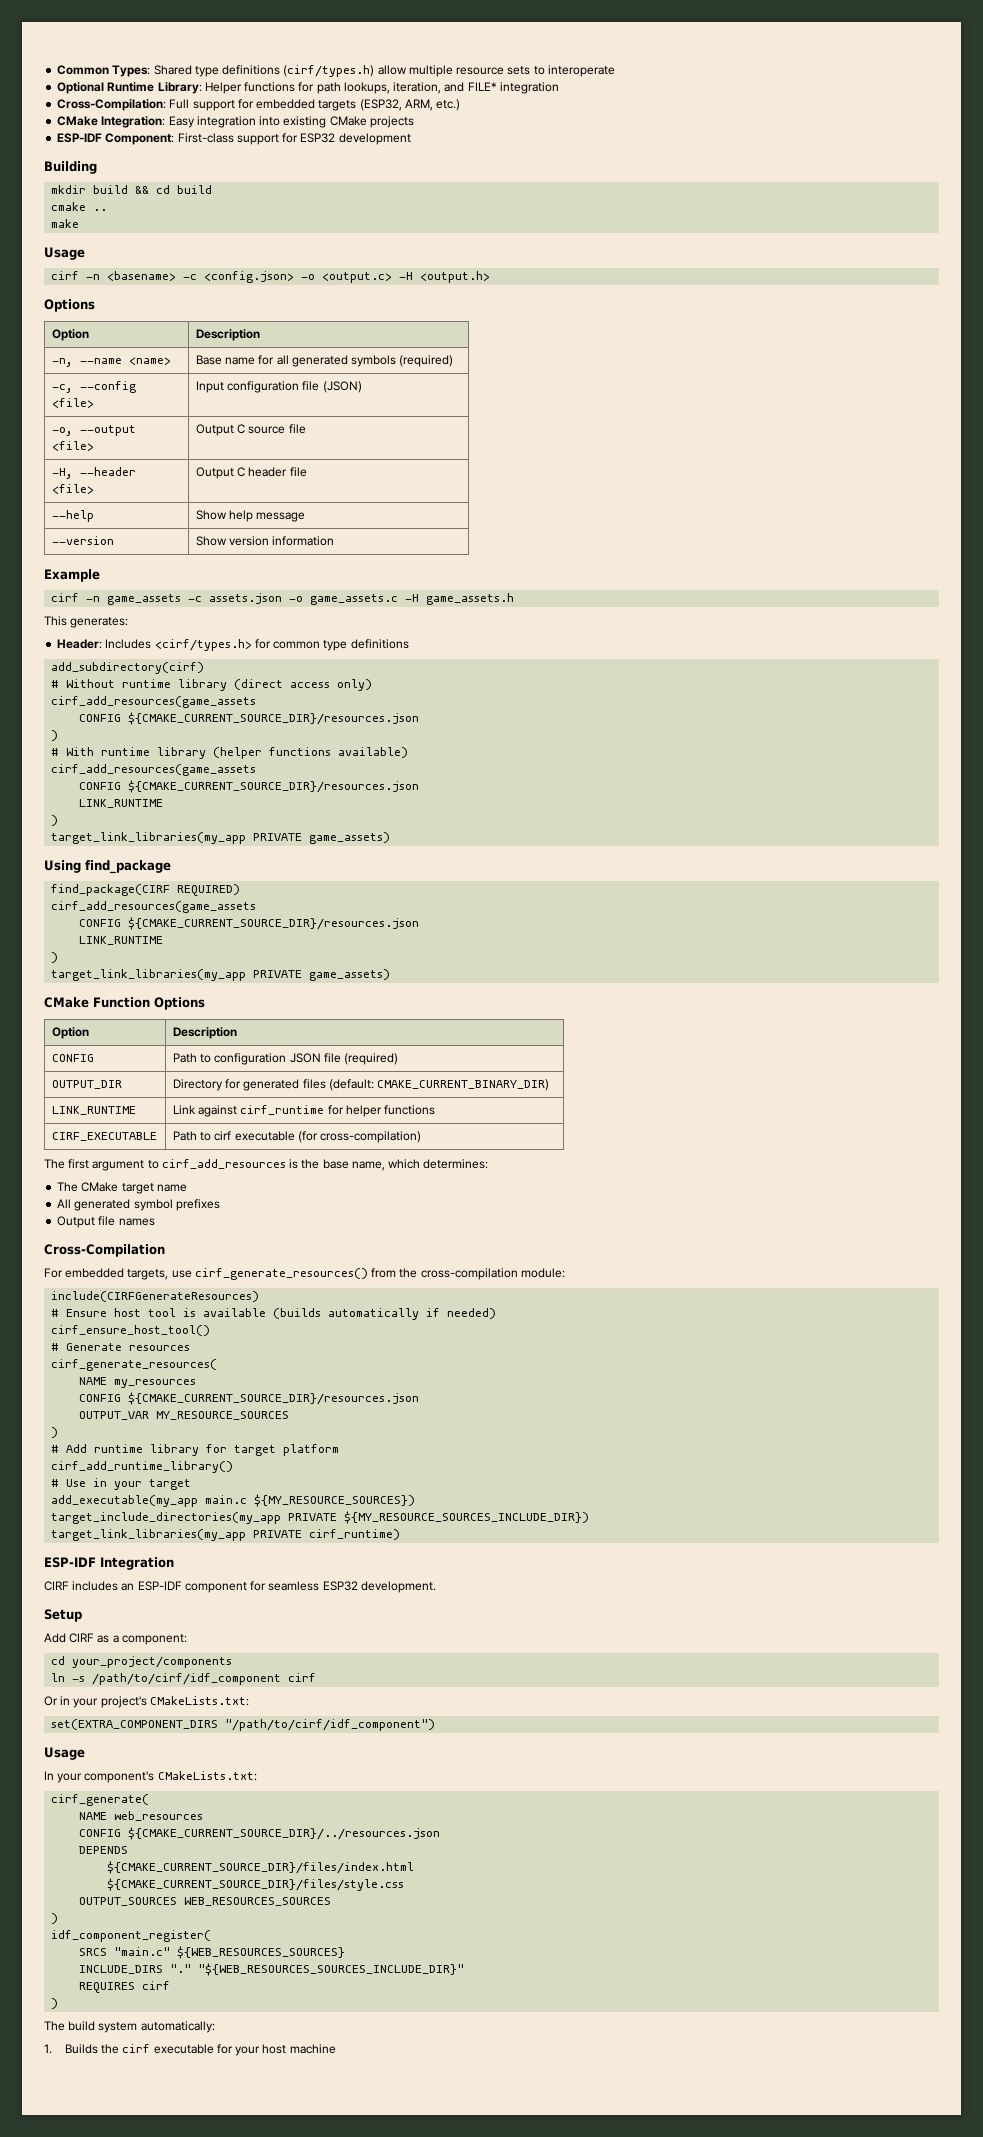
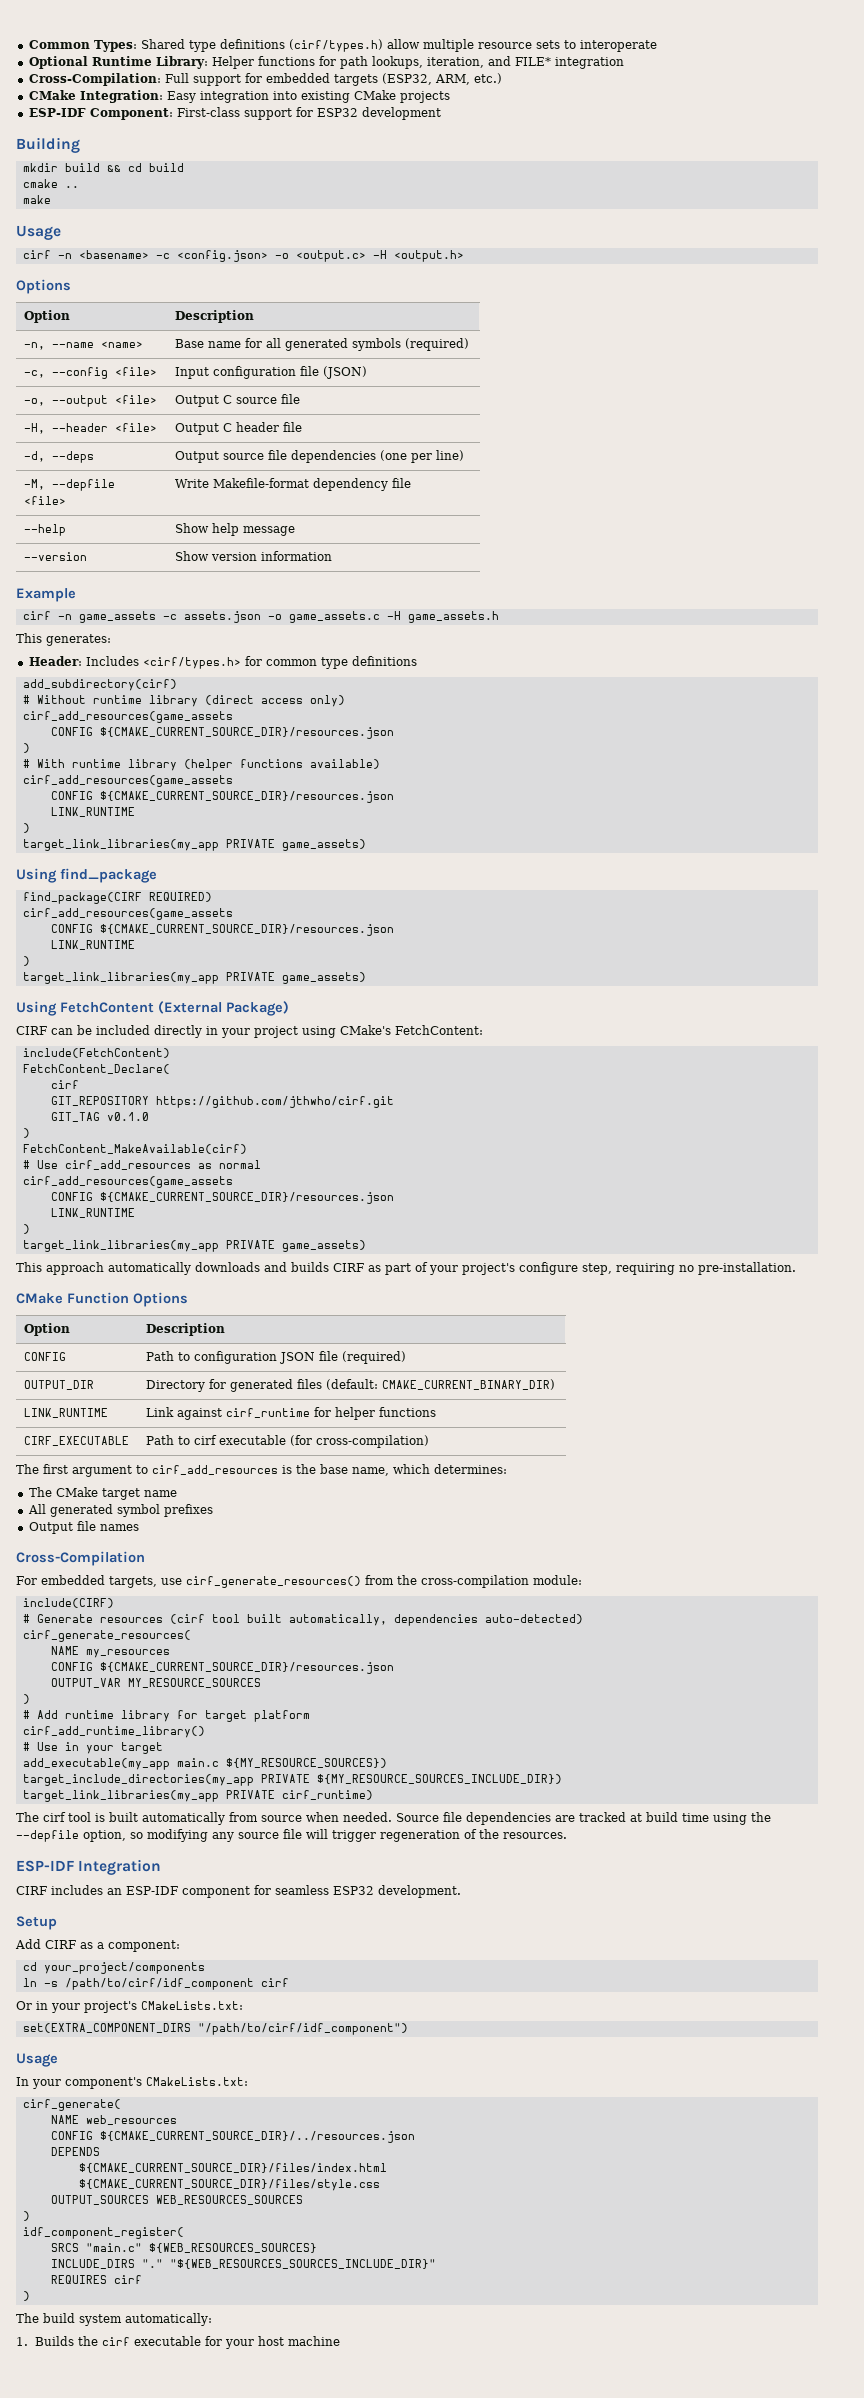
(307, 472) none -> [24,451,95,463] [175,450,465,463] [24,479,116,491] [24,496,67,505] [175,478,412,491] // -d, --deps | Output source file dependencies (one per line) // -M, --depfile <file> | Write Makefile-format dependency file
(391, 975) none -> [16,1001,289,1016] [16,1025,483,1038] [22,1048,170,1058] [22,1064,170,1074] [50,1080,79,1089] [50,1096,394,1108] [50,1112,149,1122] [22,1128,30,1138] [22,1144,247,1154] [22,1160,261,1170] [22,1176,233,1188] [50,1192,394,1204] [50,1208,135,1218] [22,1224,30,1234] [22,1240,366,1252] [16,1262,796,1275] // Using FetchContent (External Package) // CIRF can be included directly in your project using CMake's FetchContent: // include(FetchContent) // FetchContent_Declare( // cirf // GIT_REPOSITORY https://github.com/jthwho/cirf.git // GIT_TAG v0.1.0 // ) // FetchContent_MakeAvailable(cirf) // # Use cirf_add_resources as normal // cirf_add_resources(game_assets // CONFIG ${CMAKE_CURRENT_SOURCE_DIR}/resources.json // LINK_RUNTIME // ) // target_link_libraries(my_app PRIVATE game_assets) // This approach automatically downloads and builds CIRF as part of your project's configure step, requiring no pre-installation.
[51,1291,260,1302] [51,1308,497,1320] [51,1325,211,1336] [51,1343,191,1351] include(CIRFGenerateResources) // # Ensure host tool is available (builds automatically if needed) // cirf_ensure_host_tool() // # Generate resources -> [22,1598,114,1608] [22,1614,583,1626] include(CIRF) // # Generate resources (cirf tool built automatically, dependencies auto-detected)
(401, 1534) none -> [16,1812,771,1825] [16,1829,567,1842] // The cirf tool is built automatically from source when needed. Source file dependencies are tracked at build time using the --depfile option, so modifying any source file will trigger regeneration of the resources.

